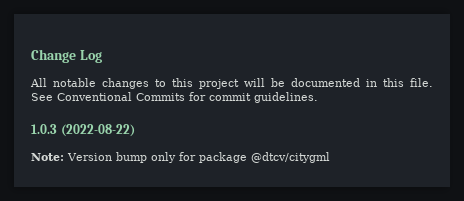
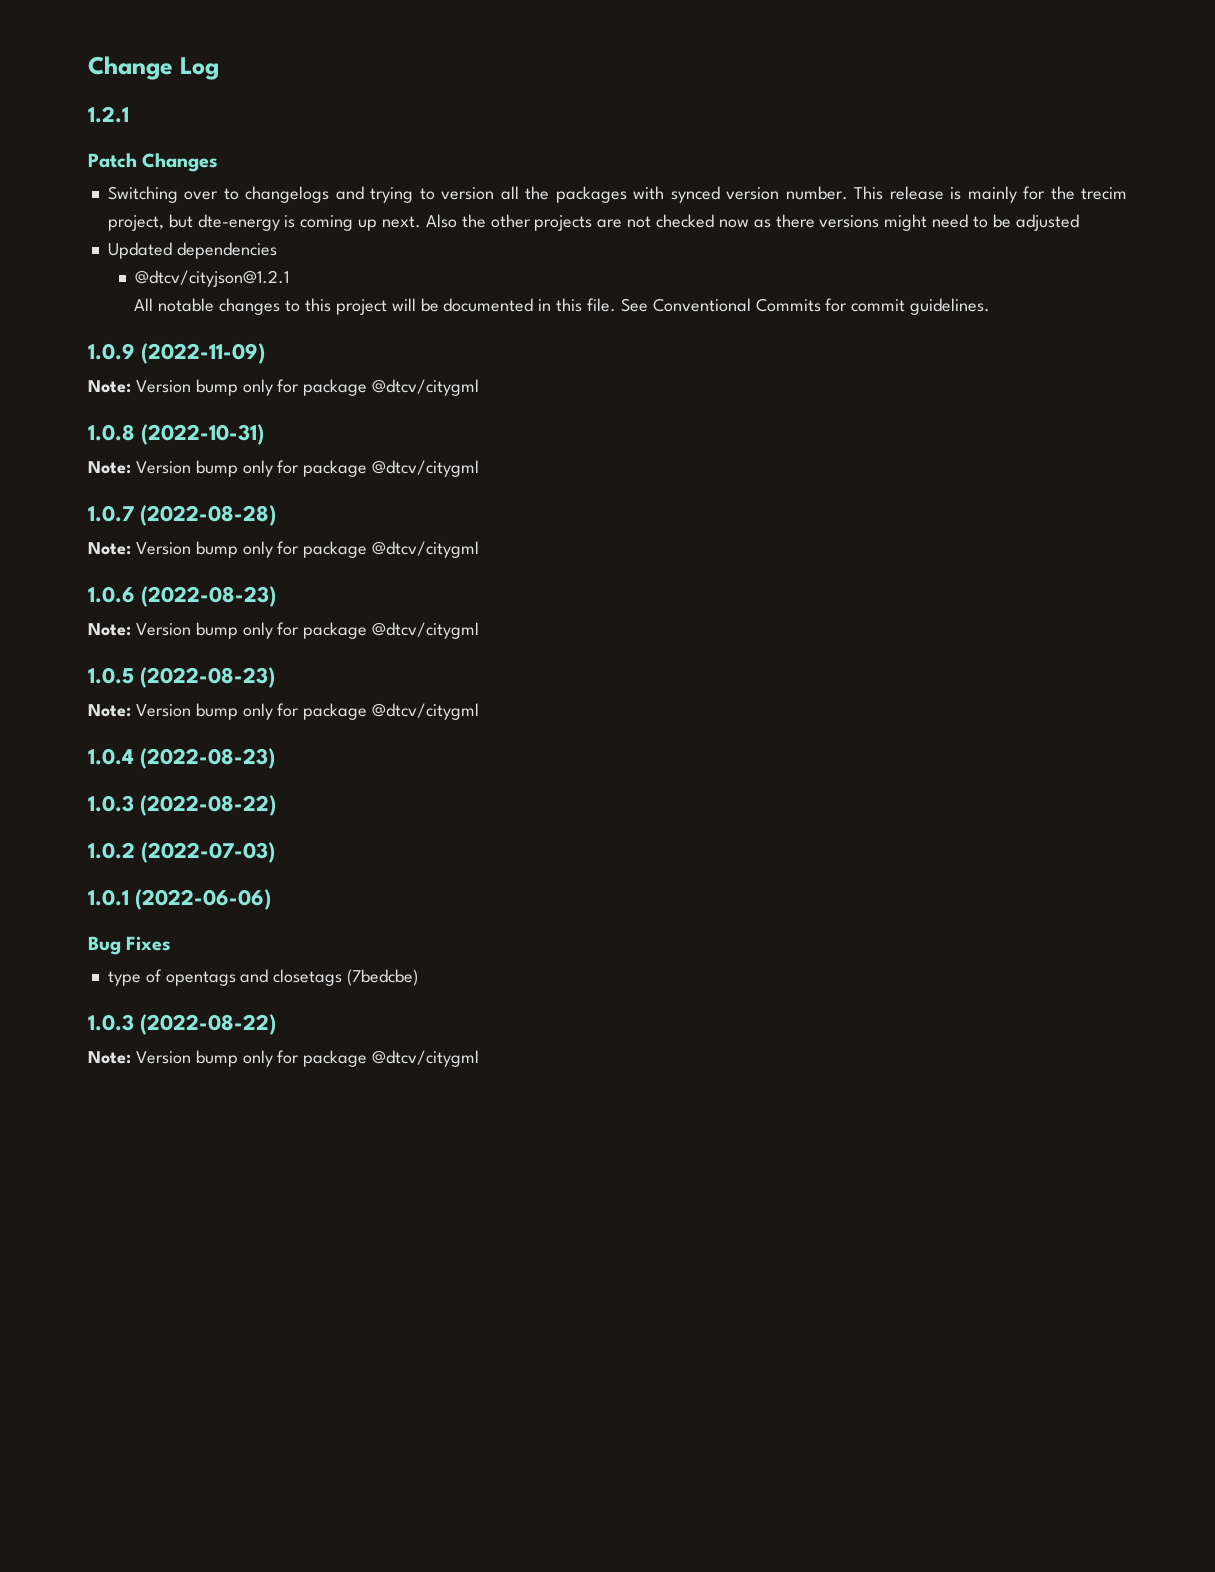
(102, 56) none -> [88,106,129,123] [88,153,219,172] [107,186,1127,203] [107,214,1079,231] [107,242,277,259] [134,270,289,287] // 1.2.1 // Patch Changes // Switching over to changelogs and trying to version all the packages with synced version number. This release is mainly for the trecim project, but dte-energy is coming up next. Also the other projects are not checked now as there versions might need to be adjusted // Updated dependencies // @dtcv/cityjson@1.2.1
(318, 97) none -> [88,343,266,364] [88,379,480,396] [88,424,265,445] [88,460,480,477] [88,505,277,526] [88,541,480,558] [88,586,277,607] [88,622,480,639] [88,667,276,688] [88,703,480,720] [88,748,276,769] [88,795,277,816] [88,842,276,863] [88,889,272,910] [88,936,172,955] [107,969,419,986] // 1.0.9 (2022-11-09) // Note: Version bump only for package @dtcv/citygml // 1.0.8 (2022-10-31) // Note: Version bump only for package @dtcv/citygml // 1.0.7 (2022-08-28) // Note: Version bump only for package @dtcv/citygml // 1.0.6 (2022-08-23) // Note: Version bump only for package @dtcv/citygml // 1.0.5 (2022-08-23) // Note: Version bump only for package @dtcv/citygml // 1.0.4 (2022-08-23) // 1.0.3 (2022-08-22) // 1.0.2 (2022-07-03) // 1.0.1 (2022-06-06) // Bug Fixes // type of opentags and closetags (7bedcbe)

